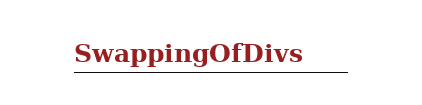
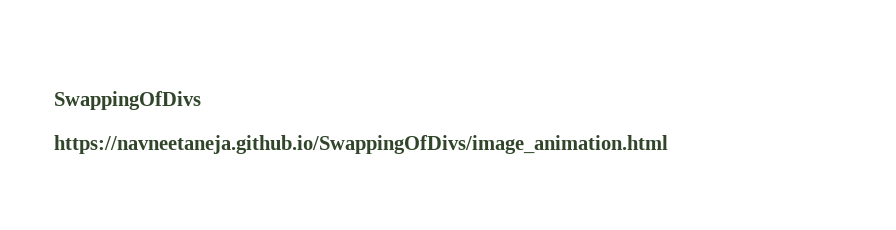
(303, 55) none -> [54,135,668,154] // https://navneetaneja.github.io/SwappingOfDivs/image_animation.html

